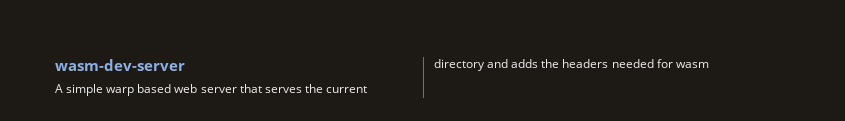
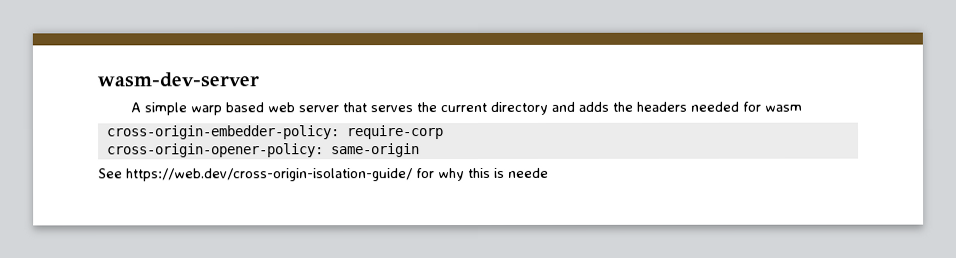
(709, 65) none -> [105,125,444,140] [106,143,420,158] [98,167,549,182] // cross-origin-embedder-policy: require-corp // cross-origin-opener-policy: same-origin // See https://web.dev/cross-origin-isolation-guide/ for why this is neede

